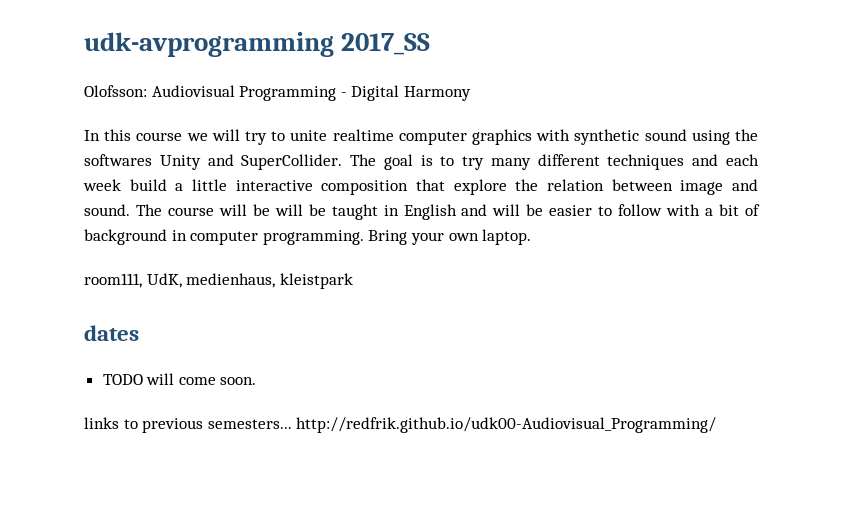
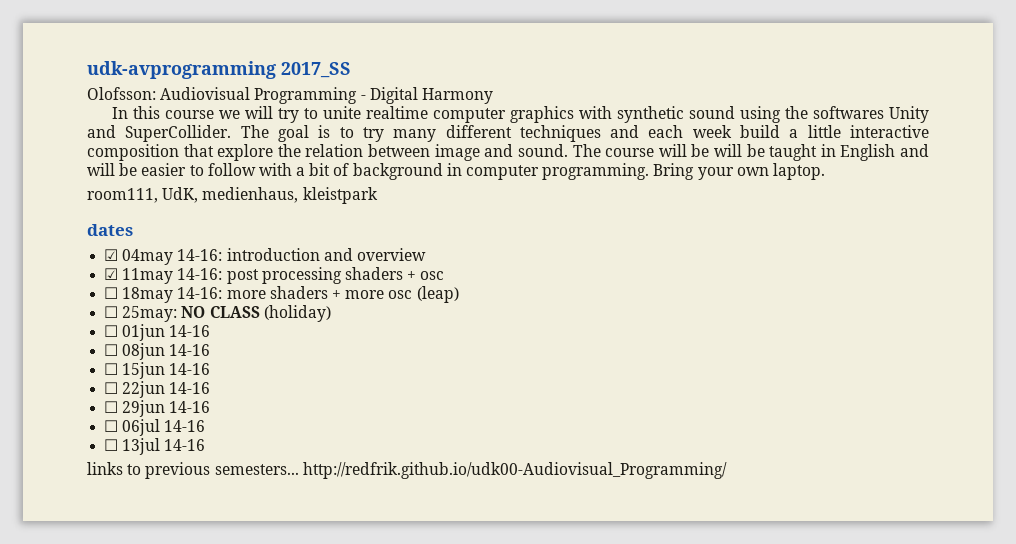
[102,373,257,385] TODO will come soon. -> [104,248,426,265] [104,267,445,284] [104,286,459,303] [104,305,331,322] [104,324,211,341] [104,343,211,360] [104,362,211,379] [104,381,211,398] [104,400,211,417] [104,419,206,436] [104,438,206,455] ☑ 04may 14-16: introduction and overview // ☑ 11may 14-16: post processing shaders + osc // ☐ 18may 14-16: more shaders + more osc (leap) // ☐ 25may: NO CLASS (holiday) // ☐ 01jun 14-16 // ☐ 08jun 14-16 // ☐ 15jun 14-16 // ☐ 22jun 14-16 // ☐ 29jun 14-16 // ☐ 06jul 14-16 // ☐ 13jul 14-16

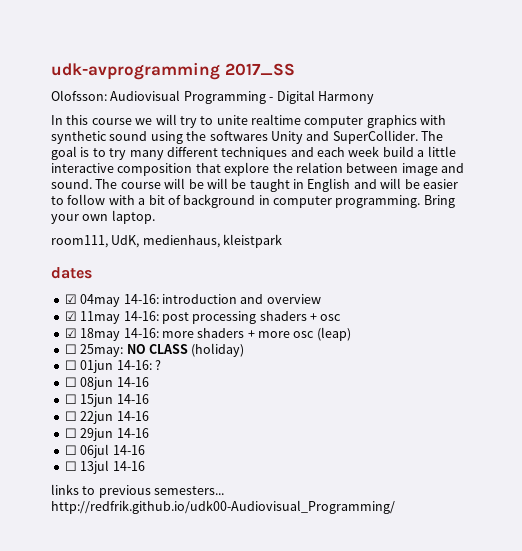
[104,287,119,299] ☐ -> [64,328,77,338] ☑
[169,325,211,337] 14-16 -> [116,360,161,370] 14-16: ?

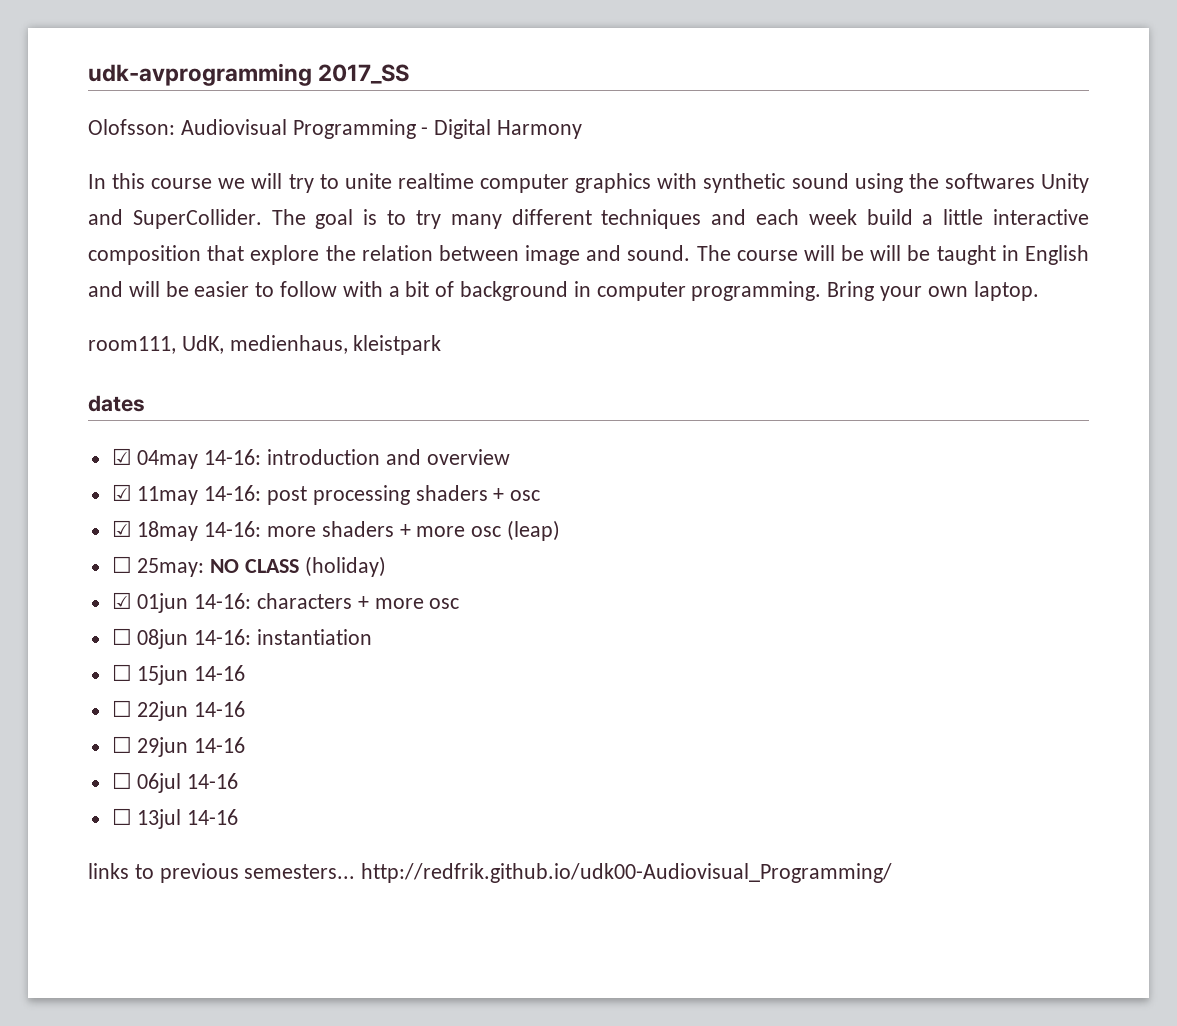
[64,360,77,370] ☐ -> [111,592,132,609] ☑
[154,360,161,370] ? -> [257,593,460,609] characters + more osc
[116,377,149,387] 14-16 -> [194,629,373,645] 14-16: instantiation

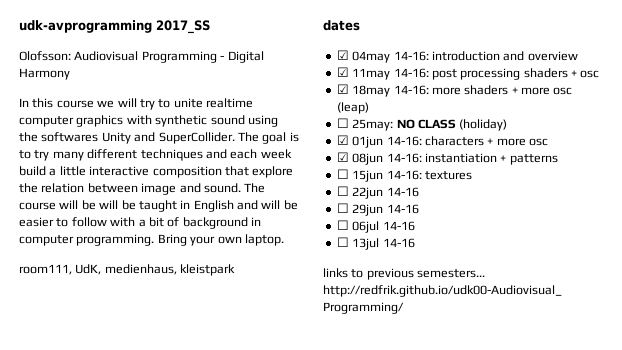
[111,628,132,645] ☐ -> [336,152,349,162] ☑
(373, 637) none -> [500,154,558,165] + patterns
[194,665,246,681] 14-16 -> [386,170,472,180] 14-16: textures

